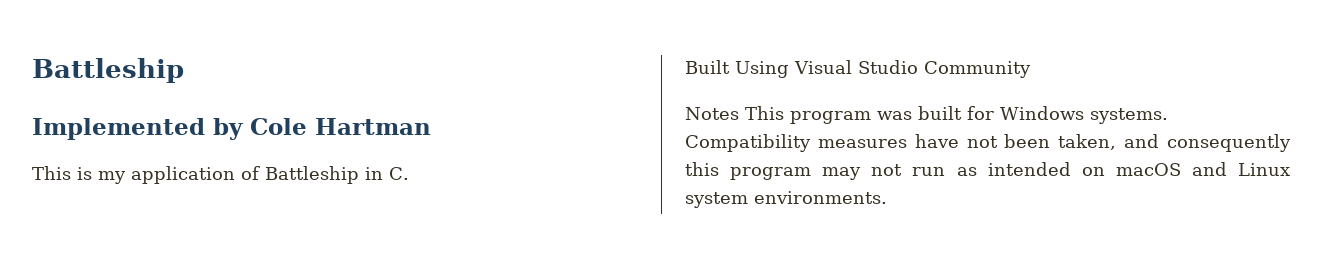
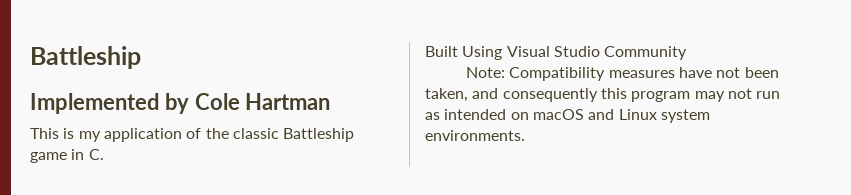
[265,166,359,184] Battleship -> [205,128,355,142] [30,152,67,163] the classic Battleship game
[685,106,1168,124] Notes This program was built for Windows systems. -> [466,67,506,78] Note:

